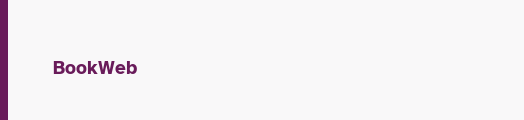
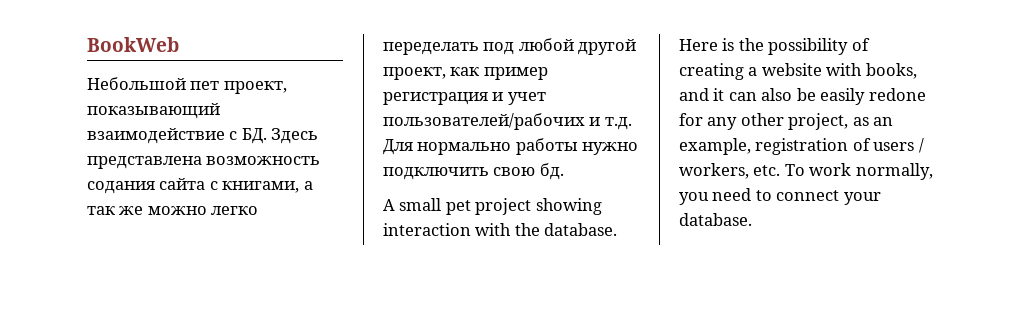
(137, 67) none -> [87,77,287,94] [87,103,220,119] [87,128,319,144] [87,156,321,169] [87,178,313,194] [87,206,259,215] [383,38,637,55] [383,67,548,80] [383,92,546,105] [383,113,632,130] [383,138,639,155] [383,163,564,180] [383,198,602,215] [383,223,618,236] [679,38,870,55] [679,63,917,80] [679,88,926,105] [679,113,894,130] [679,138,924,155] [679,163,933,180] [679,188,881,205] [679,213,752,226] // Небольшой пет проект, показывающий взаимодействие с БД. Здесь представлена возможность содания сайта с книгами, а так же можно легко переделать под любой другой проект, как пример регистрация и учет пользователей/рабочих и т.д. Для нормально работы нужно подключить свою бд. // A small pet project showing interaction with the database. Here is the possibility of creating a website with books, and it can also be easily redone for any other project, as an example, registration of users / workers, etc. To work normally, you need to connect your database.

